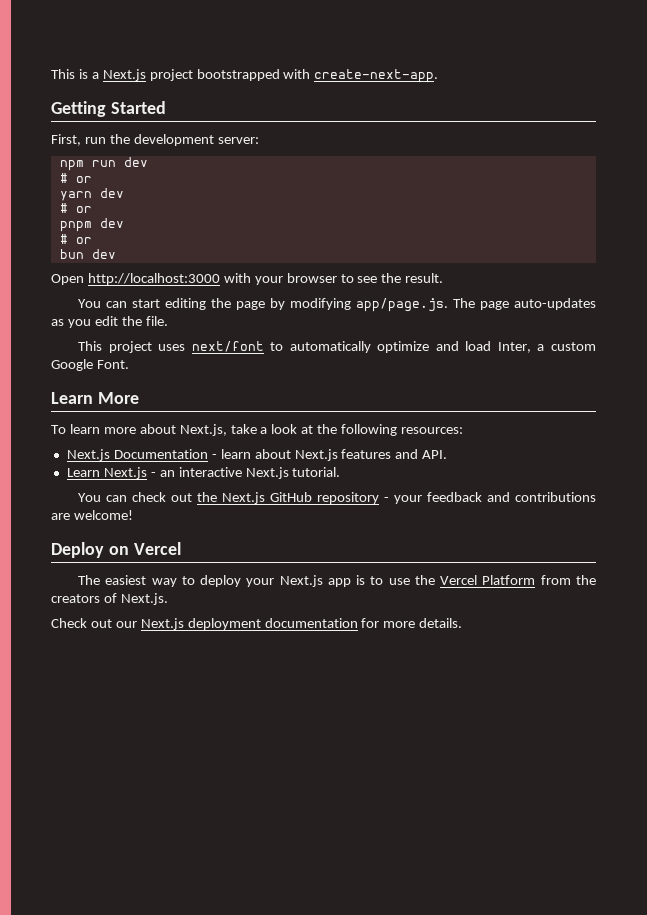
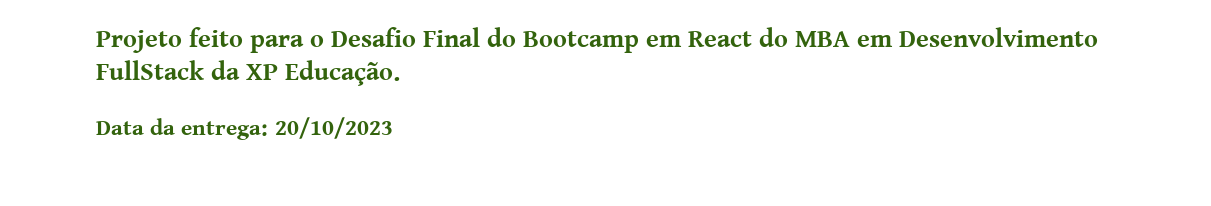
[51,69,439,83] [51,101,166,117] [51,134,259,146] [59,157,148,171] [59,173,92,183] [59,188,124,201] [59,203,92,213] [59,218,124,232] [59,234,92,244] [59,249,116,259] [51,273,444,285] [78,298,596,312] [51,316,168,328] [78,341,596,353] [51,359,129,371] [51,392,139,404] [51,424,464,436] [66,449,448,461] [66,467,341,479] [78,492,596,504] [51,510,133,520] [51,542,181,558] [78,575,596,587] [51,593,168,605] [51,618,463,630] This is a Next.js project bootstrapped with create-next-app. // Getting Started // First, run the development server: // npm run dev // # or // yarn dev // # or // pnpm dev // # or // bun dev // Open http://localhost:3000 with your browser to see the result. // You can start editing the page by modifying app/page.js. The page auto-updates as you edit the file. // This project uses next/font to automatically optimize and load Inter, a custom Google Font. // Learn More // To learn more about Next.js, take a look at the following resources: // Next.js Documentation - learn about Next.js features and API. // Learn Next.js - an interactive Next.js tutorial. // You can check out the Next.js GitHub repository - your feedback and contributions are welcome! // Deploy on Vercel // The easiest way to deploy your Next.js app is to use the Vercel Platform from the creators of Next.js. // Check out our Next.js deployment documentation for more details. -> [96,27,1099,53] [96,60,401,86] [96,117,393,140] Projeto feito para o Desafio Final do Bootcamp em React do MBA em Desenvolvimento FullStack da XP Educação. // Data da entrega: 20/10/2023

